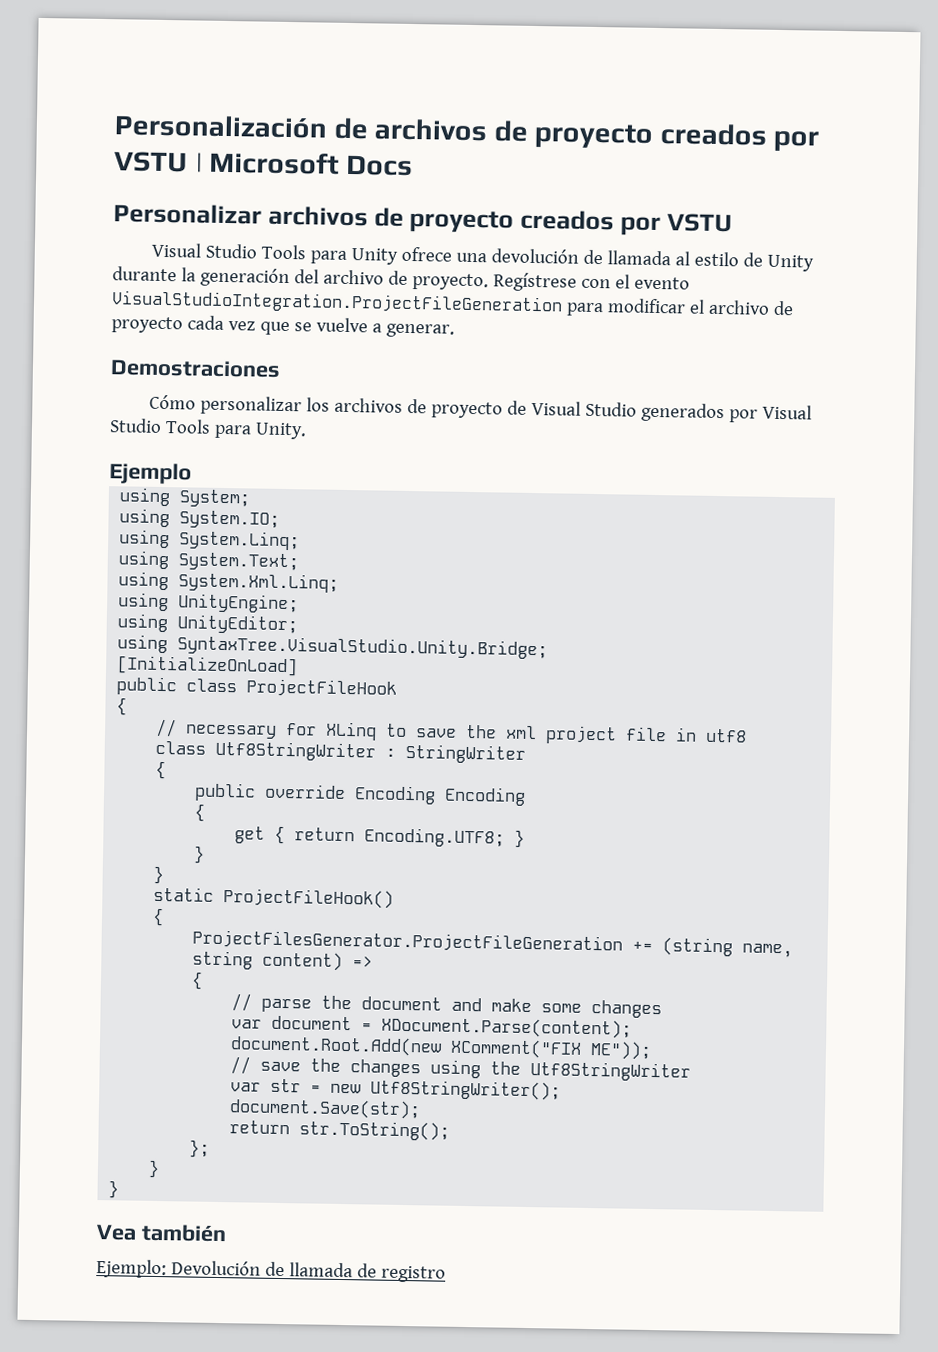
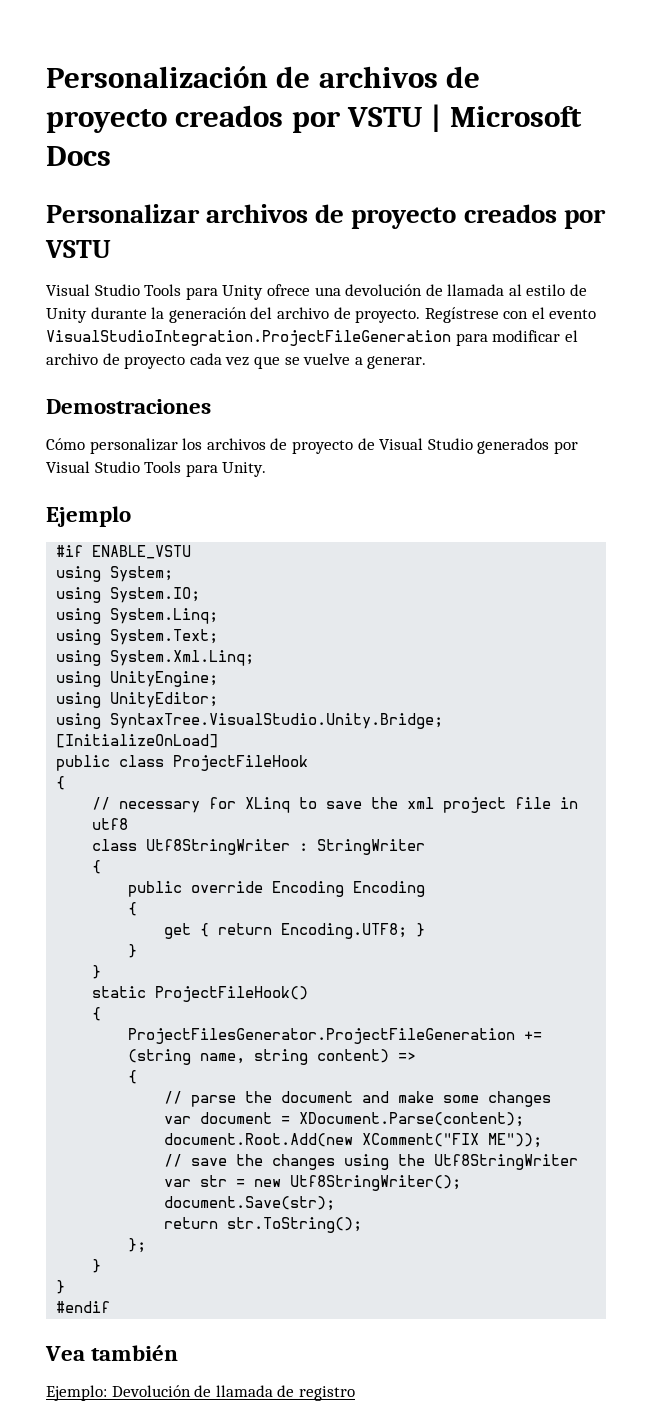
(192, 473) none -> [56,545,192,559] // #if ENABLE_VSTU
(120, 1189) none -> [56,1301,111,1313] // #endif

